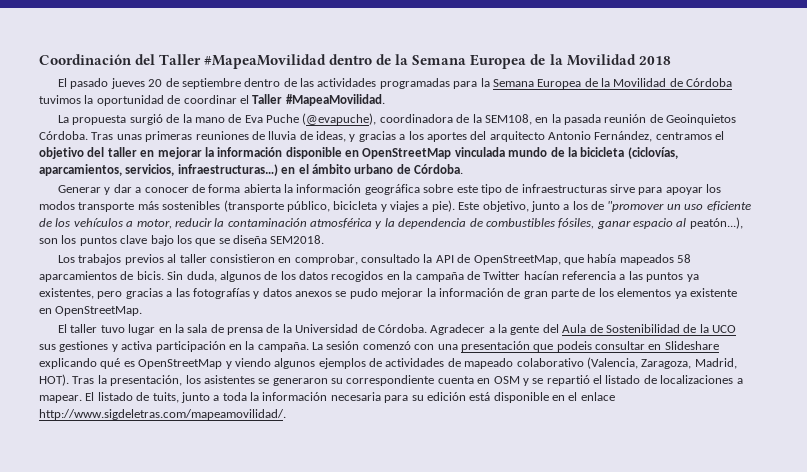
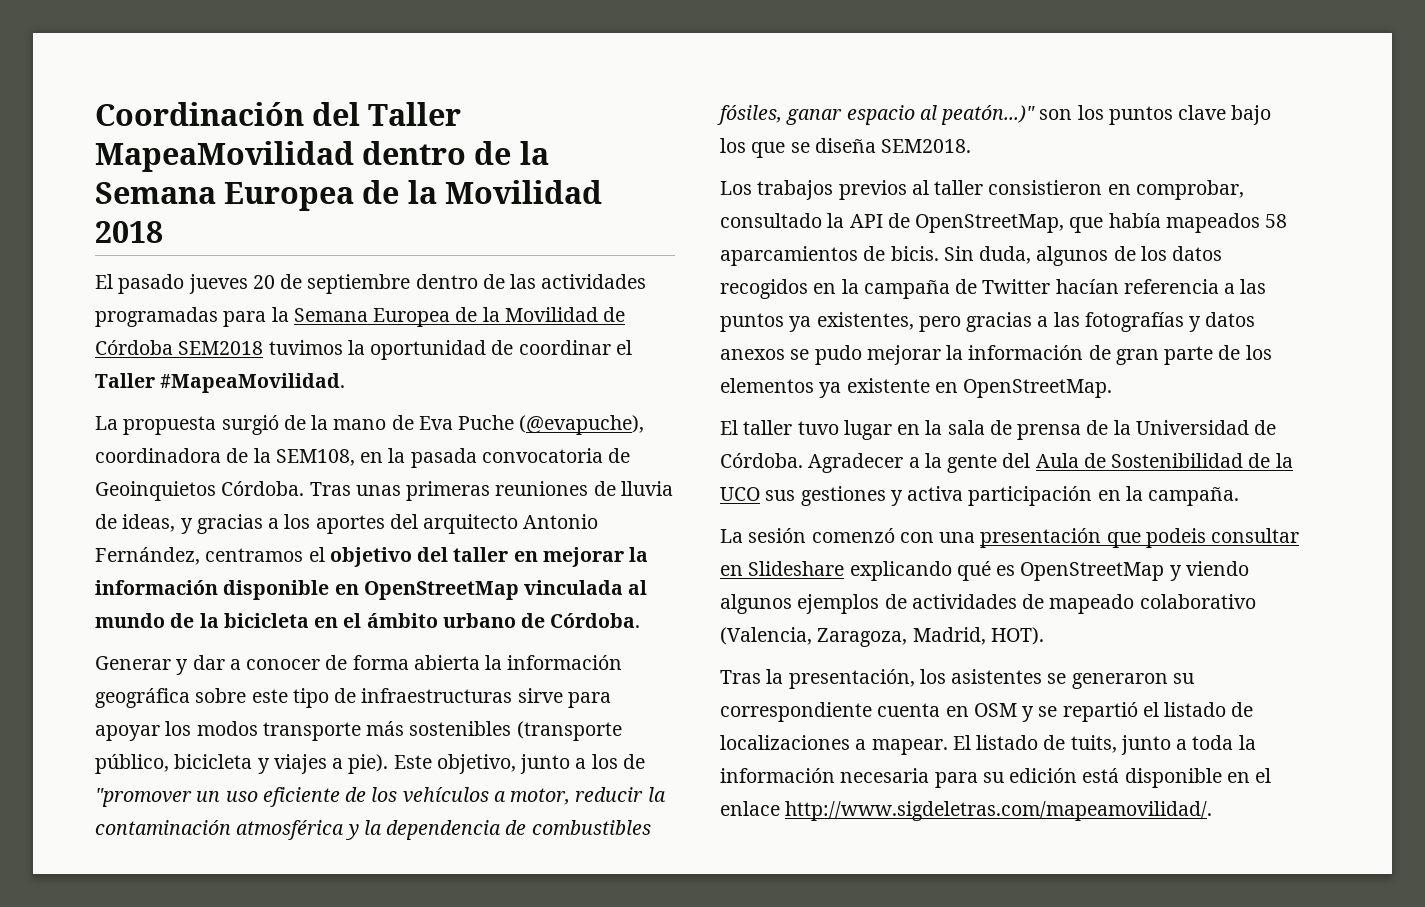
[204,54,327,69] #MapeaMovilidad -> [95,141,354,172] MapeaMovilidad
(733, 82) none -> [178,341,264,355] SEM2018
[604,114,647,123] reunión -> [481,448,603,463] convocatoria
(505, 152) none -> [628,580,648,595] al
[627,147,678,159] [39,164,278,176] (ciclovías, aparcamientos, servicios, infraestructuras…) -> (309, 620) none
[689,217,743,229] peatón...), -> [941,105,1036,125] peatón...)"
(309, 347) none -> (1240, 496) //
(69, 380) none -> (1044, 636) //

